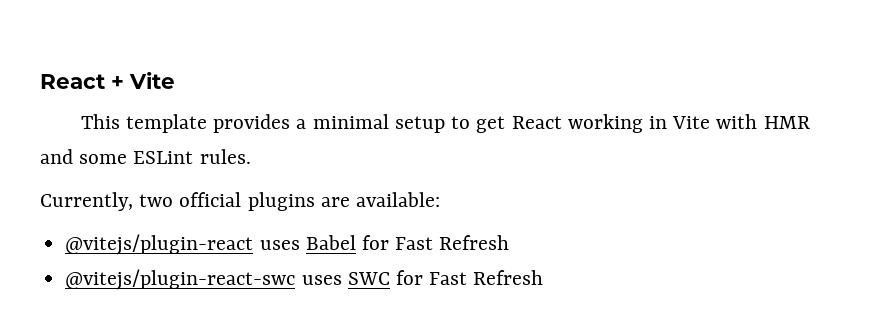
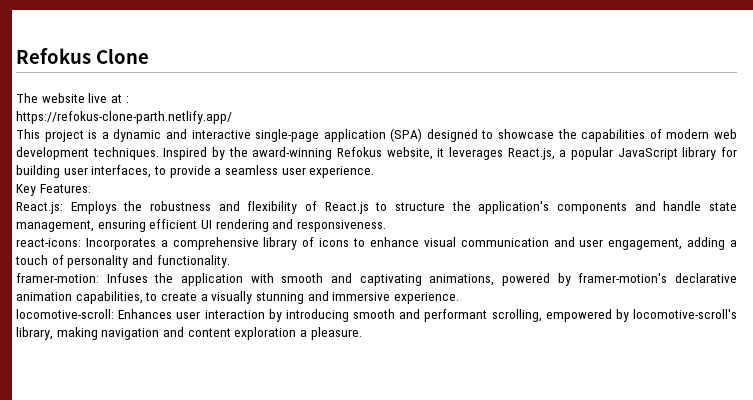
[40,72,175,89] [80,114,810,133] [40,149,251,164] [40,192,441,211] [65,234,510,255] [65,269,544,290] React + Vite // This template provides a minimal setup to get React working in Vite with HMR and some ESLint rules. // Currently, two official plugins are available: // @vitejs/plugin-react uses Babel for Fast Refresh // @vitejs/plugin-react-swc uses SWC for Fast Refresh -> [16,48,149,64] [16,93,129,103] [16,111,232,124] [16,128,738,142] [16,147,737,160] [16,165,375,178] [16,184,91,196] [16,201,737,214] [16,219,386,232] [16,237,738,250] [15,255,230,268] [16,273,737,286] [16,291,459,304] [16,309,737,322] [16,327,362,340] Refokus Clone // The website live at : // https://refokus-clone-parth.netlify.app/ // This project is a dynamic and interactive single-page application (SPA) designed to showcase the capabilities of modern web development techniques. Inspired by the award-winning Refokus website, it leverages React.js, a popular JavaScript library for building user interfaces, to provide a seamless user experience. // Key Features: // React.js: Employs the robustness and flexibility of React.js to structure the application's components and handle state management, ensuring efficient UI rendering and responsiveness. // react-icons: Incorporates a comprehensive library of icons to enhance visual communication and user engagement, adding a touch of personality and functionality. // framer-motion: Infuses the application with smooth and captivating animations, powered by framer-motion's declarative animation capabilities, to create a visually stunning and immersive experience. // locomotive-scroll: Enhances user interaction by introducing smooth and performant scrolling, empowered by locomotive-scroll's library, making navigation and content exploration a pleasure.

